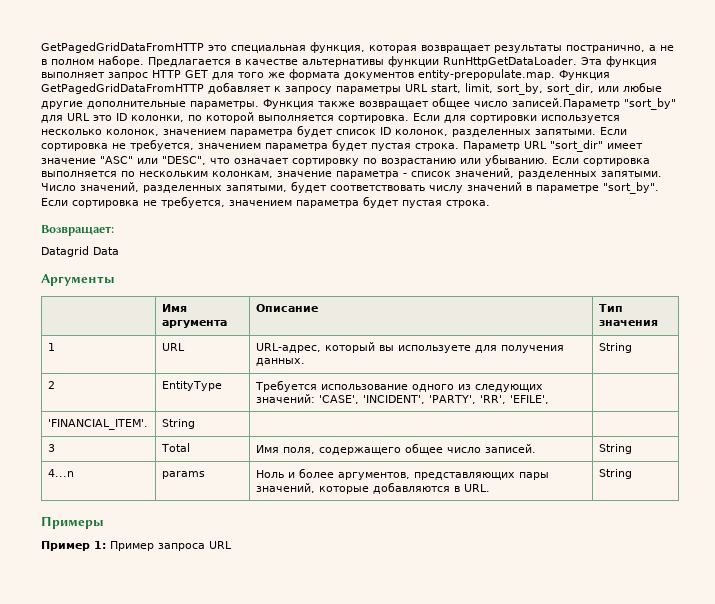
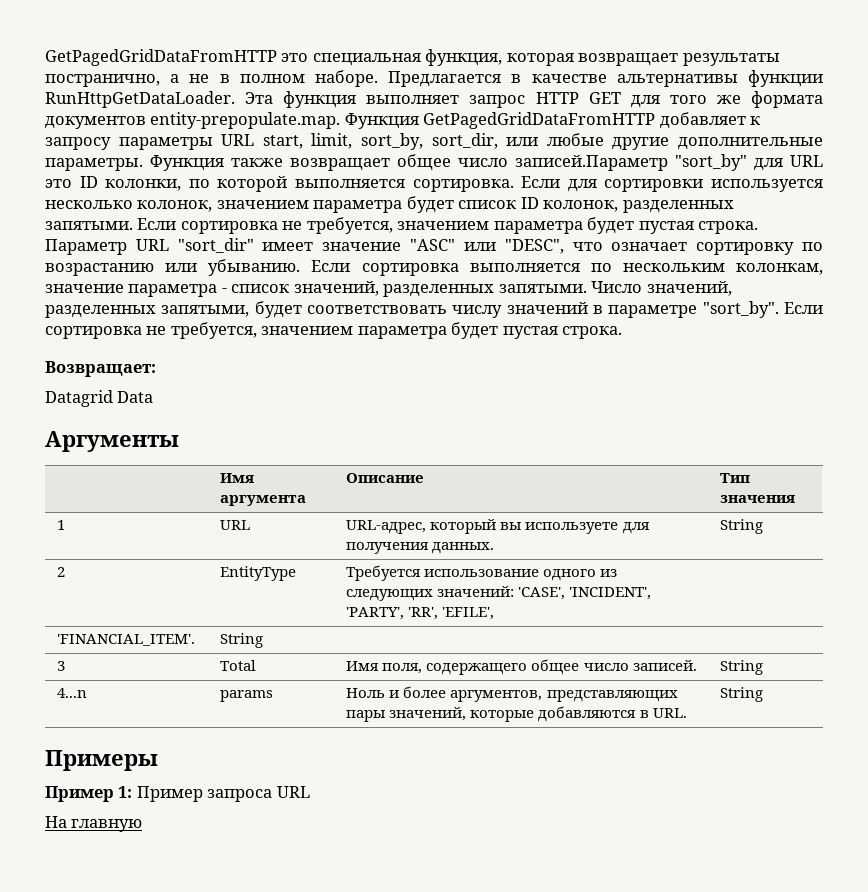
(232, 545) none -> [45,816,143,832] // На главную

